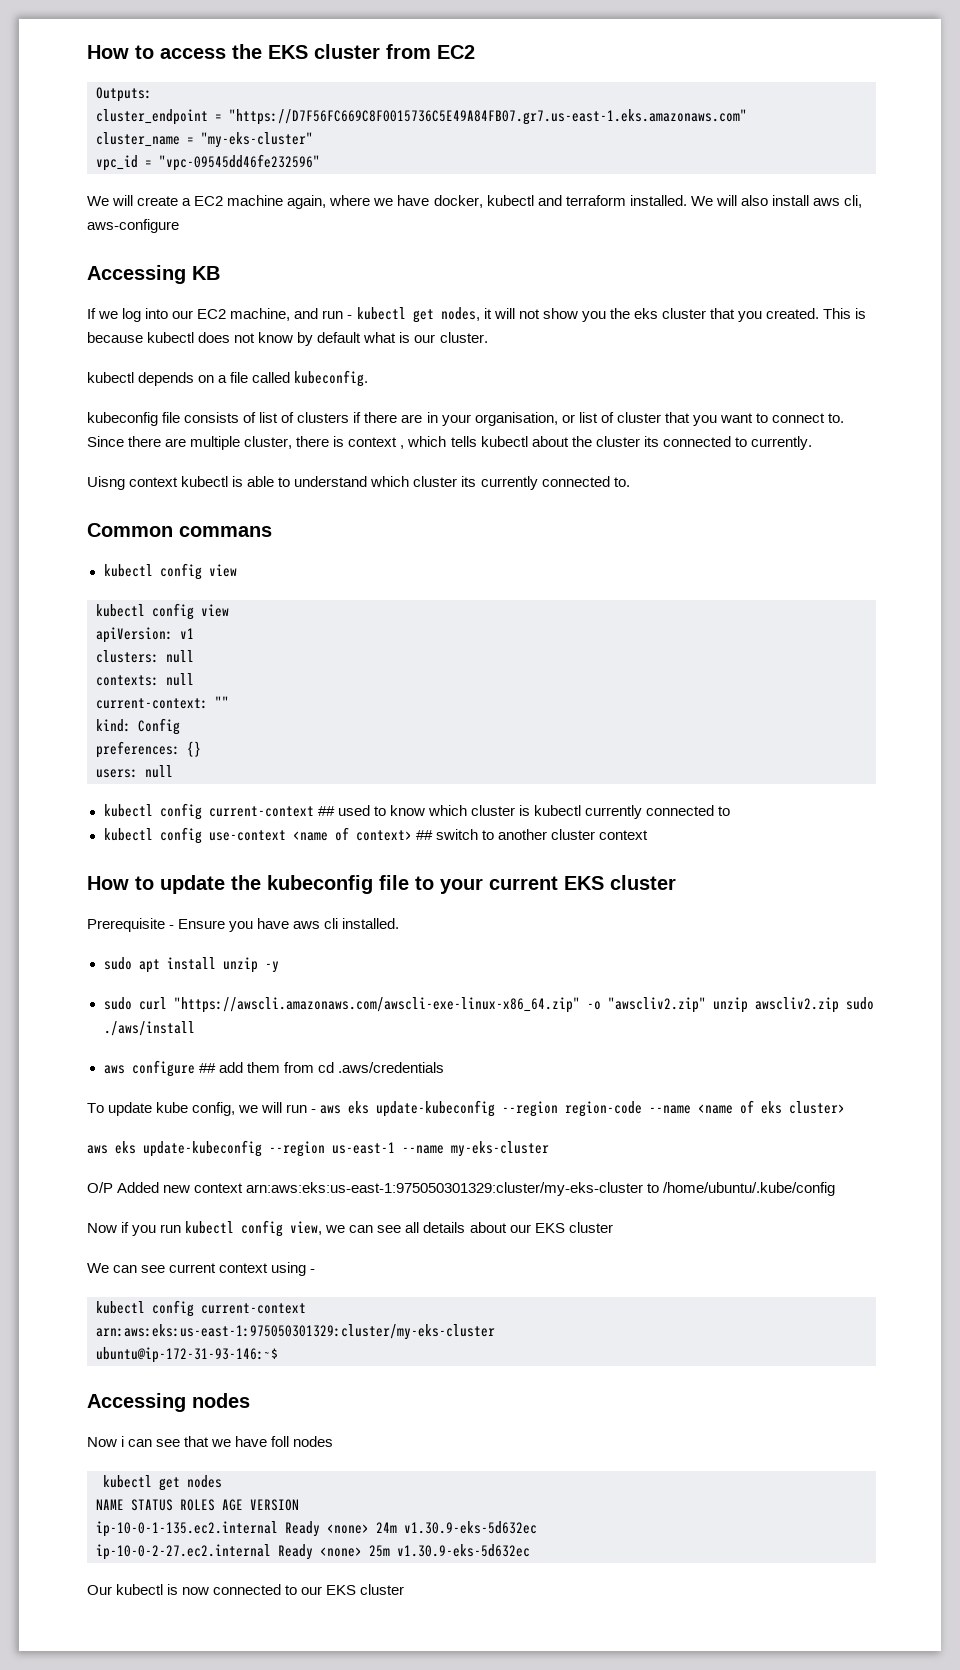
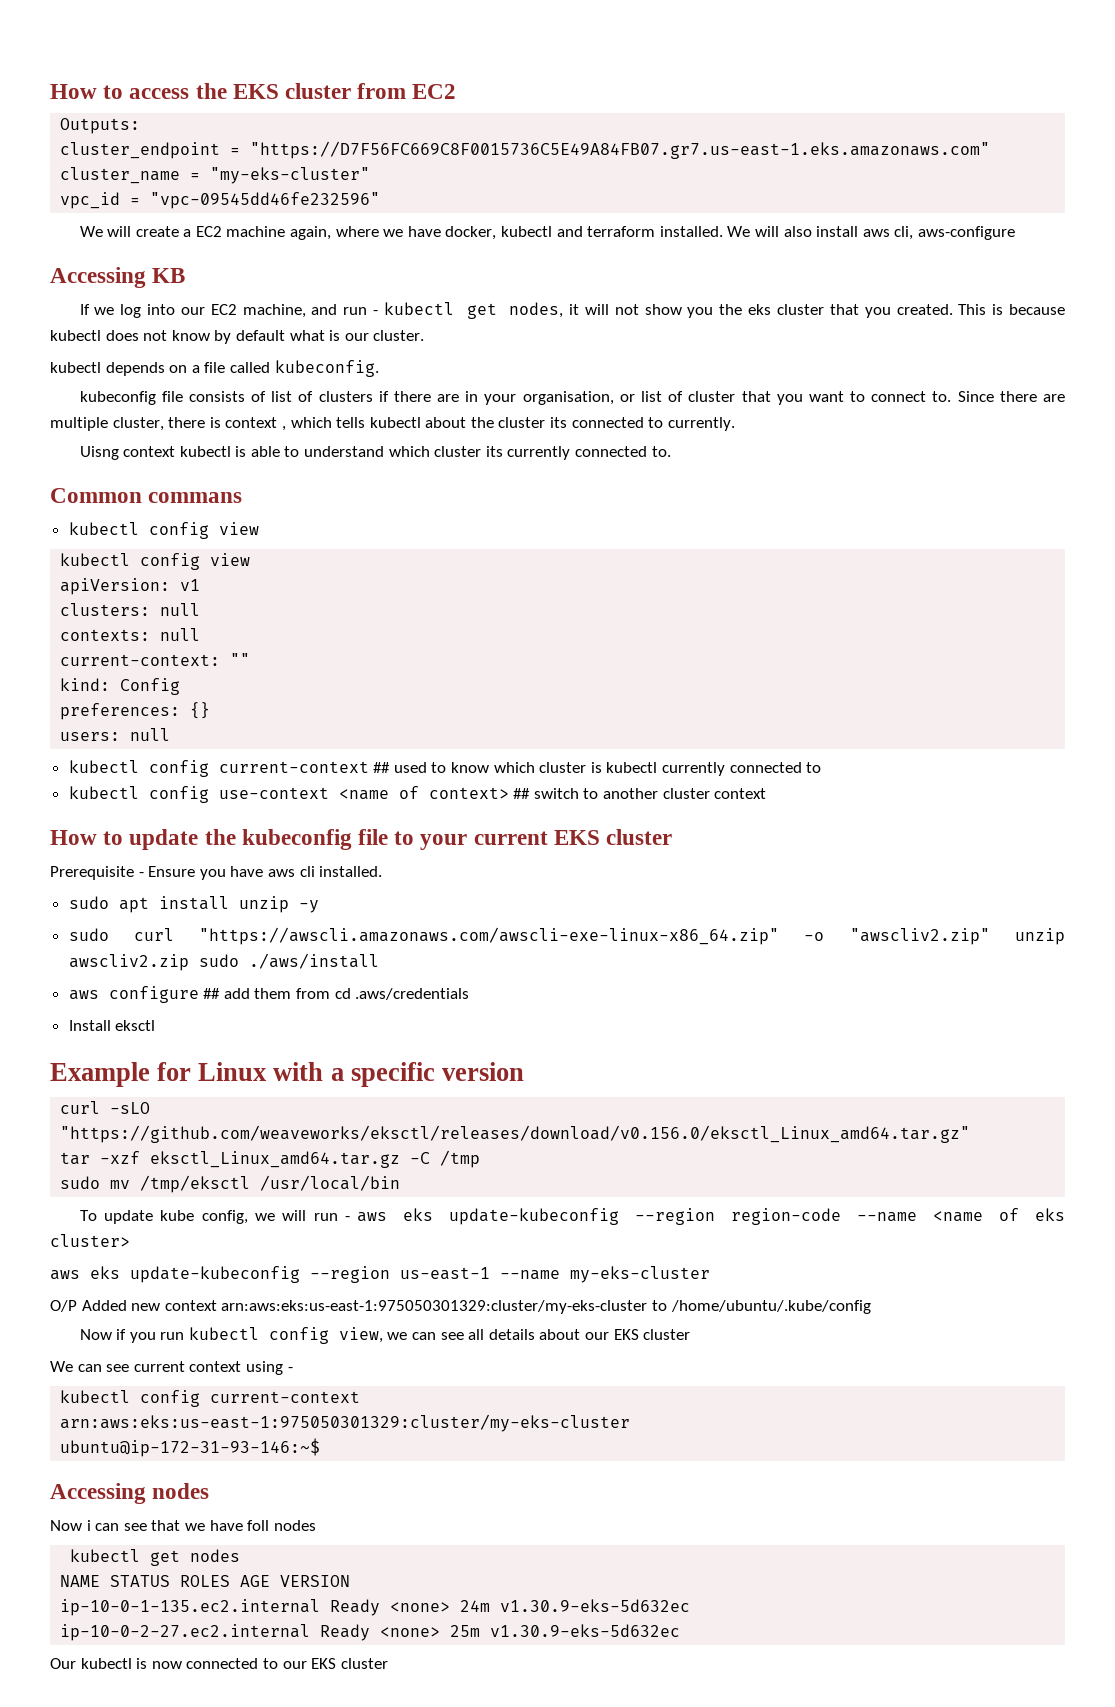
(444, 1067) none -> [68,1020,156,1031] [50,1062,524,1087] [60,1101,151,1114] [60,1125,971,1143] [60,1150,481,1168] [60,1175,401,1193] // Install eksctl // Example for Linux with a specific version // curl -sLO "https://github.com/weaveworks/eksctl/releases/download/v0.156.0/eksctl_Linux_amd64.tar.gz" // tar -xzf eksctl_Linux_amd64.tar.gz -C /tmp // sudo mv /tmp/eksctl /usr/local/bin

